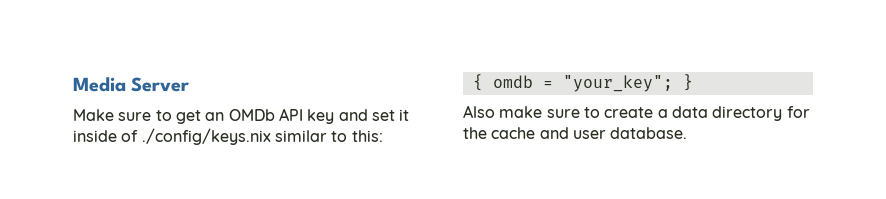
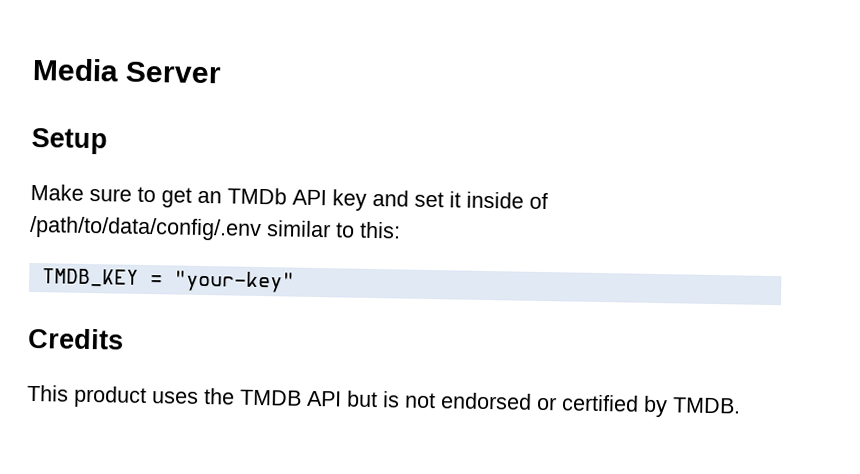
(190, 84) none -> [31,127,108,155] // Setup
[228,109,275,121] OMDb -> [227,187,287,205] TMDb
[141,128,271,145] ./config/keys.nix -> [29,215,262,242] /path/to/data/config/.env
[472,74,693,92] [463,105,810,121] [463,127,688,139] { omdb = "your_key"; } // Also make sure to create a data directory for the cache and user database. -> [41,268,295,293] [27,327,124,350] [27,384,741,418] TMDB_KEY = "your-key" // Credits // This product uses the TMDB API but is not endorsed or certified by TMDB.

